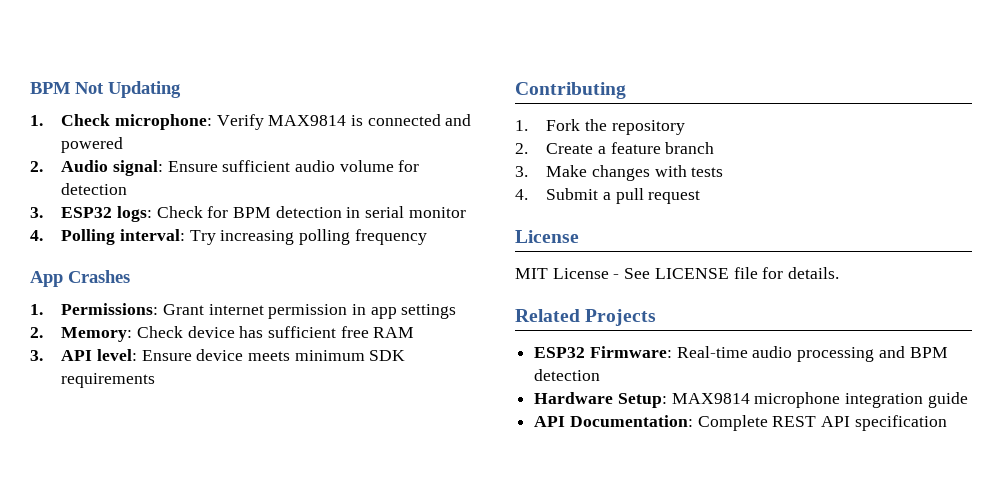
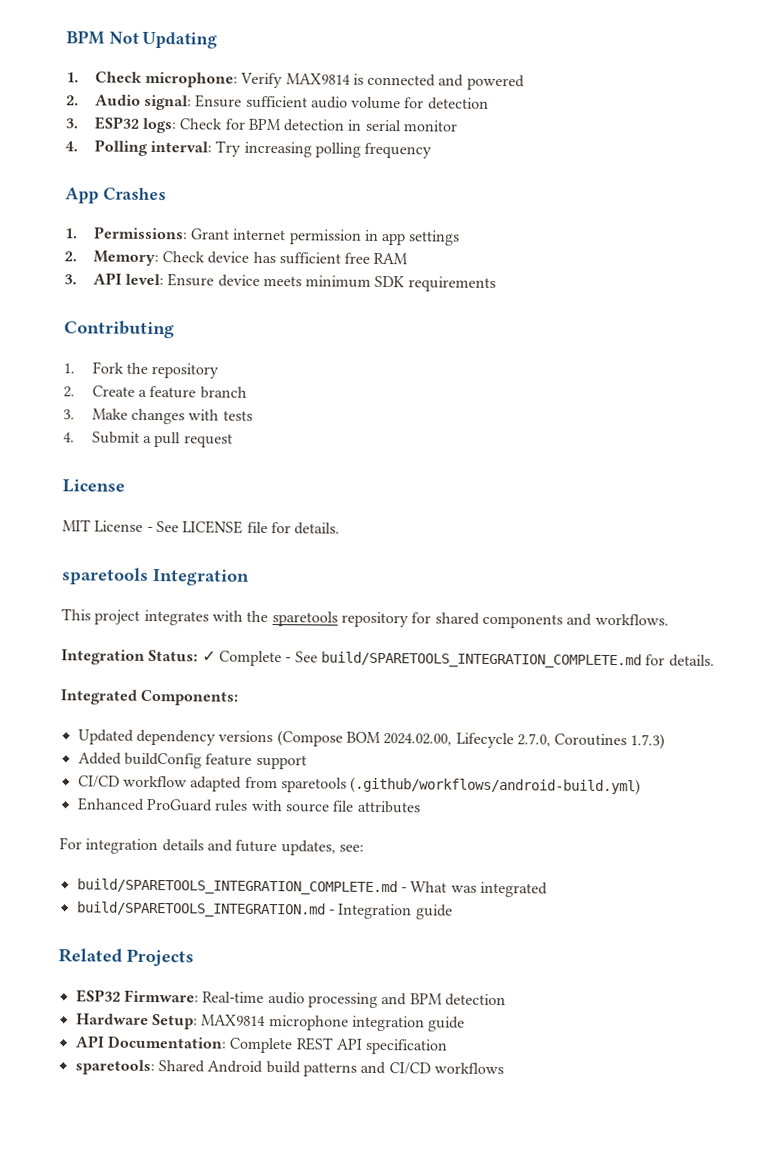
(840, 273) none -> [61,567,250,586] [61,608,669,629] [61,649,715,669] [60,689,240,706] [77,729,666,750] [77,752,307,770] [77,775,642,796] [76,797,421,814] [59,837,364,856] [76,878,548,898] [76,901,453,920] // sparetools Integration // This project integrates with the sparetools repository for shared components and workflows. // Integration Status: ✓ Complete - See build/SPARETOOLS_INTEGRATION_COMPLETE.md for details. // Integrated Components: // Updated dependency versions (Compose BOM 2024.02.00, Lifecycle 2.7.0, Coroutines 1.7.3) // Added buildConfig feature support // CI/CD workflow adapted from sparetools (.github/workflows/android-build.yml) // Enhanced ProGuard rules with source file attributes // For integration details and future updates, see: // build/SPARETOOLS_INTEGRATION_COMPLETE.md - What was integrated // build/SPARETOOLS_INTEGRATION.md - Integration guide
(947, 423) none -> [74,1059,504,1077] // sparetools: Shared Android build patterns and CI/CD workflows

